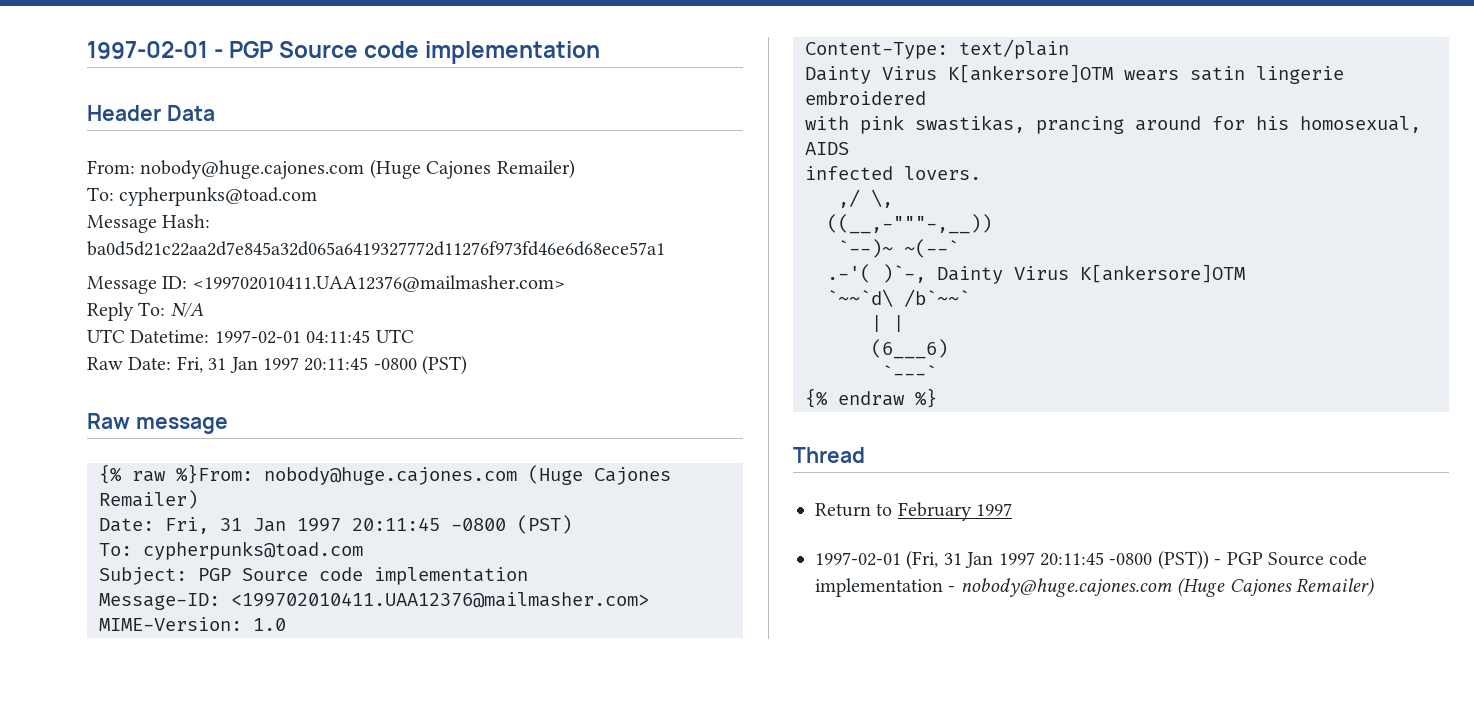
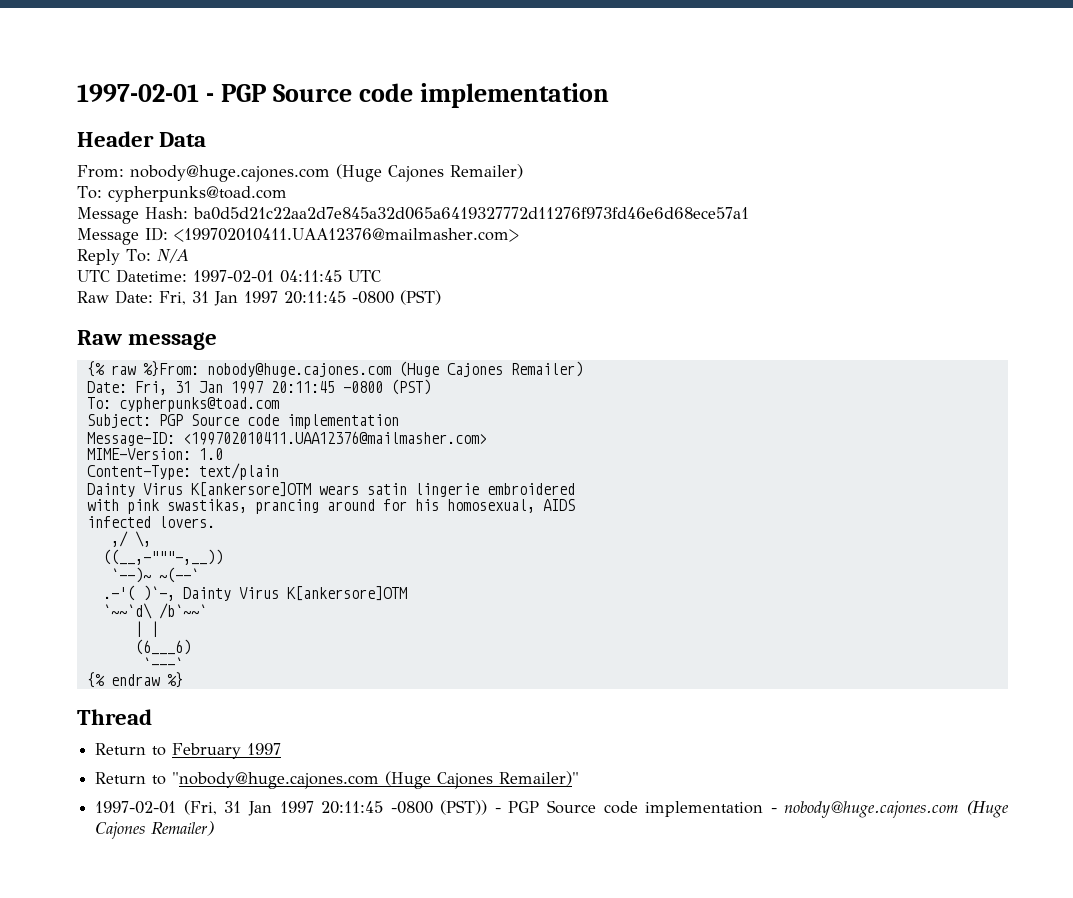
(1013, 509) none -> [95,771,580,789] // Return to "nobody@huge.cajones.com (Huge Cajones Remailer)"

